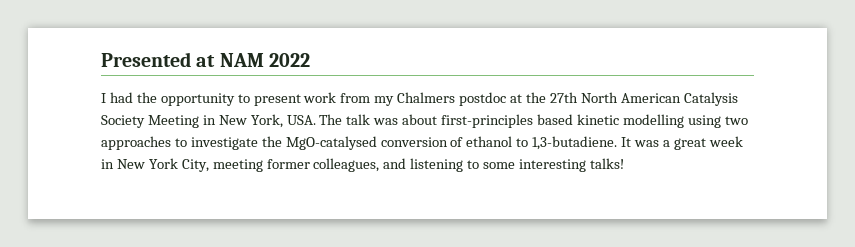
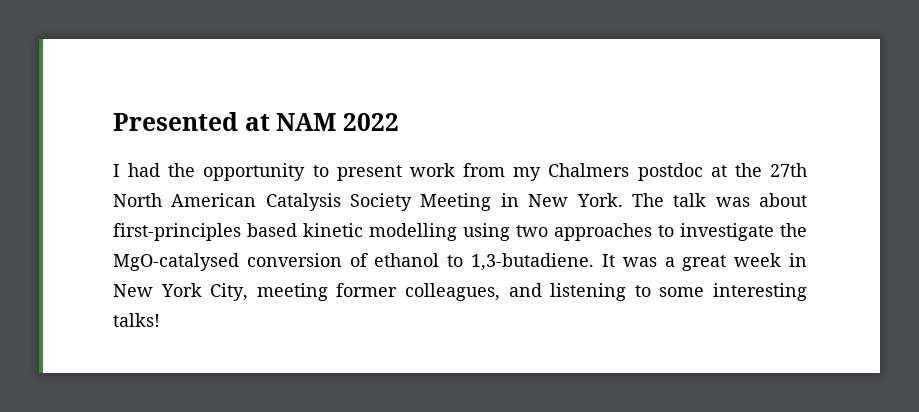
[250,114,316,128] York, USA. -> [576,193,623,207] York.

